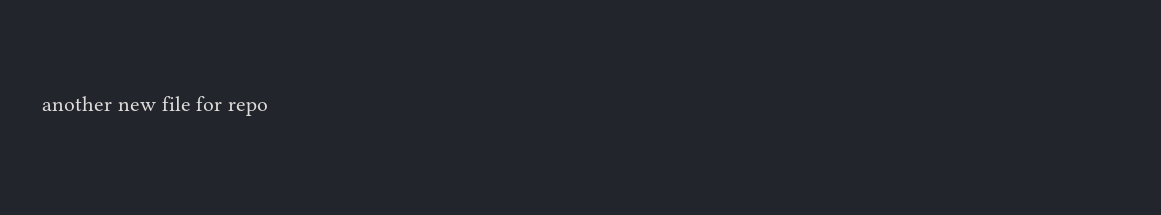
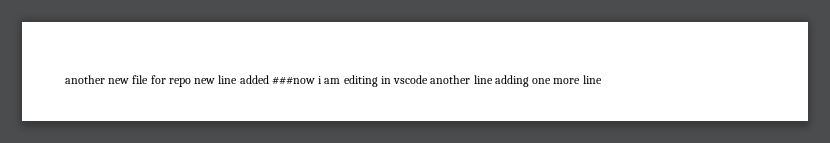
(269, 108) none -> [194,75,602,87] new line added ###now i am editing in vscode another line adding one more line

